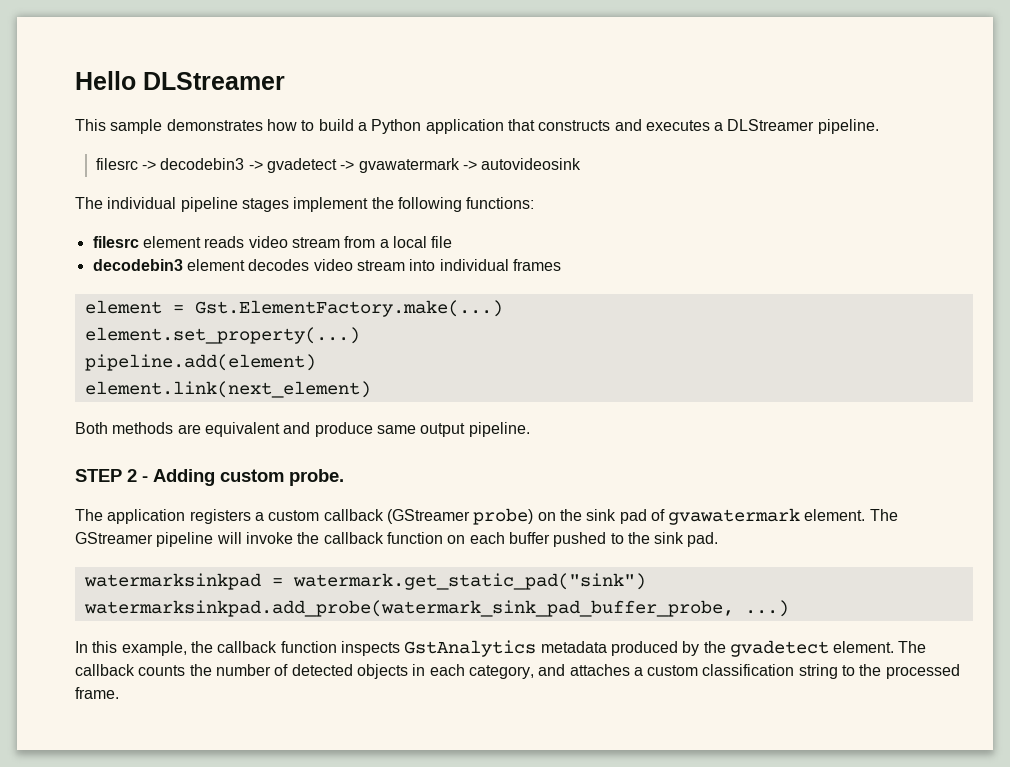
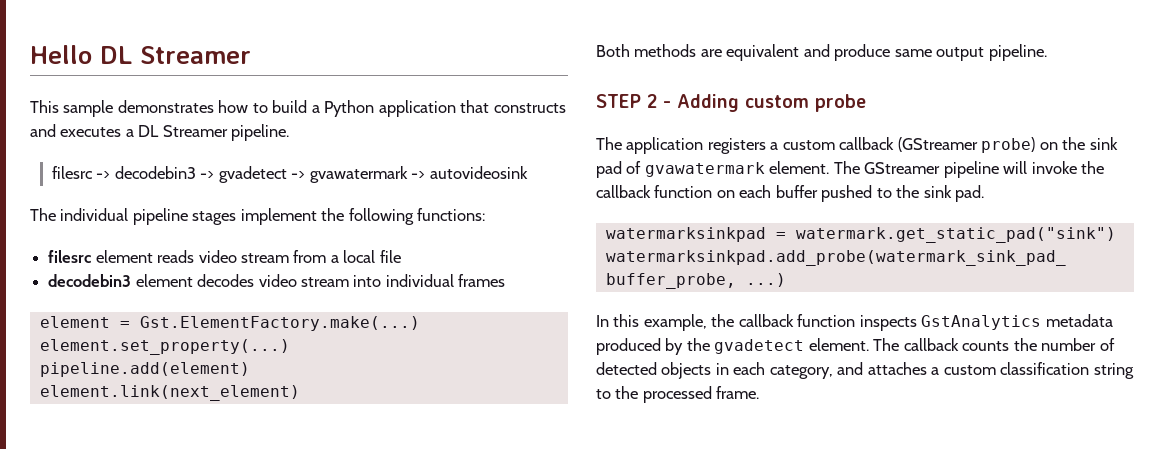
[143,72,285,90] DLStreamer -> [100,46,251,64] DL Streamer
[727,119,815,131] DLStreamer -> [138,125,228,137] DL Streamer
[289,469,344,486] probe. -> [815,94,866,112] probe

